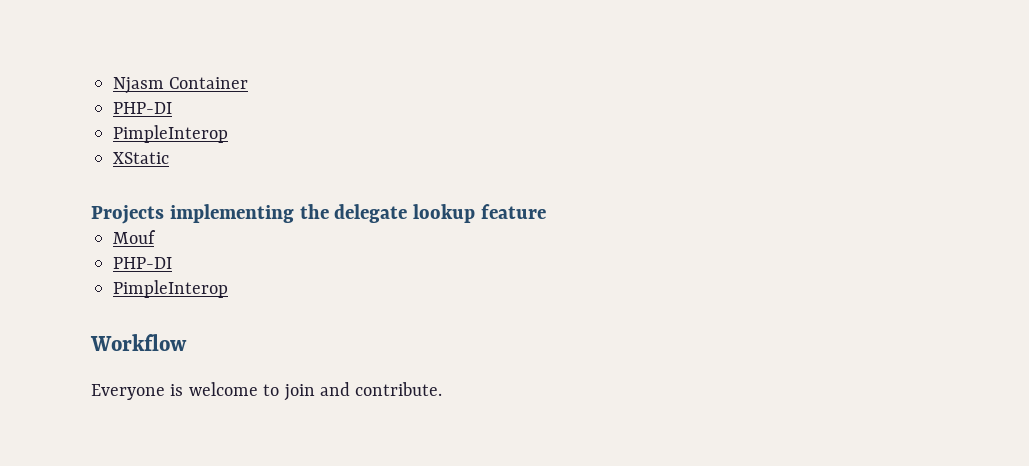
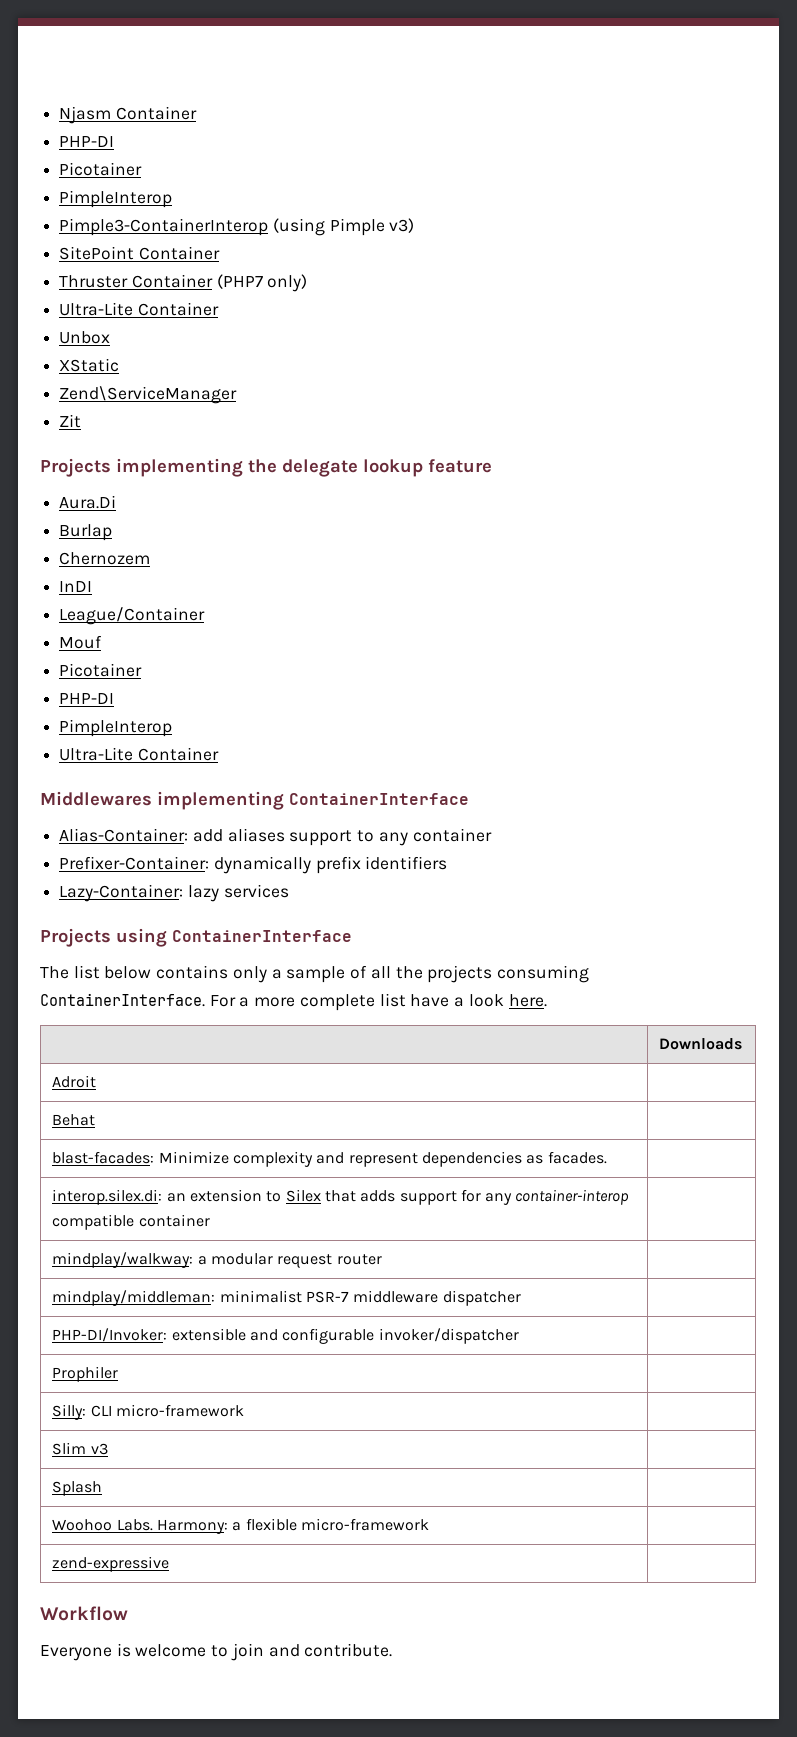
[113,125,228,143] // PimpleInterop -> [59,162,143,176] [59,190,173,208] [59,218,415,236] [59,246,220,260] [59,274,308,292] [59,302,219,316] [59,331,111,344] // Picotainer // PimpleInterop // Pimple3-ContainerInterop (using Pimple v3) // SitePoint Container // Thruster Container (PHP7 only) // Ultra-Lite Container // Unbox
(169, 158) none -> [59,386,238,404] [59,414,82,428] // Zend\ServiceManager // Zit
(547, 211) none -> [59,495,117,509] [59,524,113,541] [59,552,151,565] [59,581,93,592] [59,607,206,625] // Aura.Di // Burlap // Chernozem // InDI // League/Container
[113,257,172,269] [113,280,228,298] // PHP-DI // PimpleInterop -> [59,663,143,677] [59,693,115,704] [59,719,173,737] [59,747,219,761] [40,791,469,810] [59,828,492,846] [59,856,448,874] [59,884,289,902] [40,928,352,947] [40,965,589,983] [40,993,547,1011] [659,1038,743,1050] [52,1075,97,1088] [52,1114,96,1126] [52,1151,607,1167] [52,1189,630,1205] [52,1214,210,1230] [52,1252,382,1268] [52,1290,521,1306] [52,1328,519,1344] [52,1366,119,1382] [52,1404,244,1420] [52,1442,108,1455] [52,1481,103,1496] [52,1518,429,1534] [52,1556,170,1572] // Picotainer // PHP-DI // PimpleInterop // Ultra-Lite Container // Middlewares implementing ContainerInterface // Alias-Container: add aliases support to any container // Prefixer-Container: dynamically prefix identifiers // Lazy-Container: lazy services // Projects using ContainerInterface // The list below contains only a sample of all the projects consuming ContainerInterface. For a more complete list have a look here. // | Downloads // Adroit | // Behat | // blast-facades: Minimize complexity and represent dependencies as facades. | // interop.silex.di: an extension to Silex that adds support for any container-interop compatible container | // mindplay/walkway: a modular request router | // mindplay/middleman: minimalist PSR-7 middleware dispatcher | // PHP-DI/Invoker: extensible and configurable invoker/dispatcher | // Prophiler | // Silly: CLI micro-framework | // Slim v3 | // Splash | // Woohoo Labs. Harmony: a flexible micro-framework | // zend-expressive |

